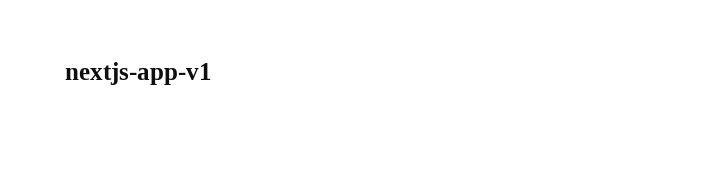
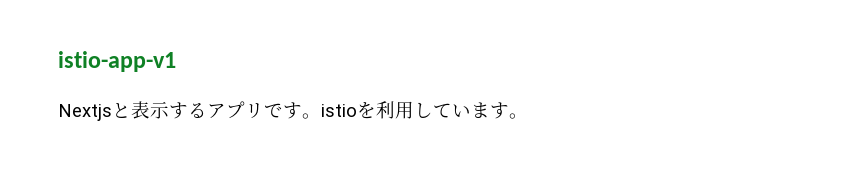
[65,62,212,85] nextjs-app-v1 -> [58,51,176,72] [58,101,528,121] istio-app-v1 // Nextjsと表示するアプリです。istioを利用しています。

